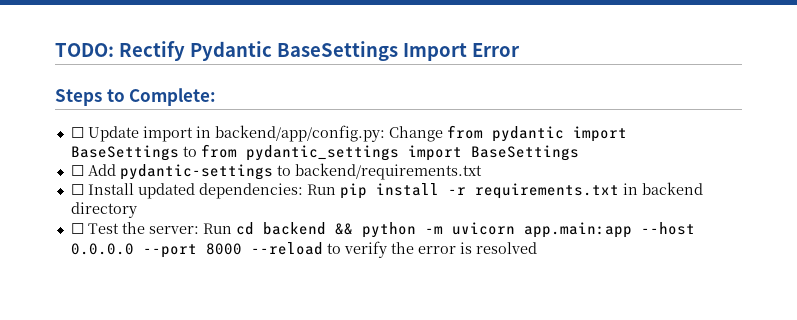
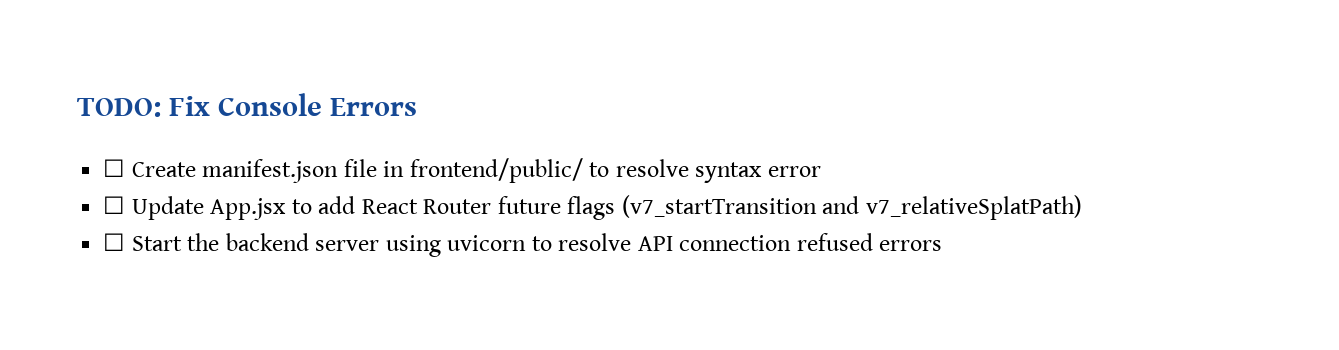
[118,41,520,61] [55,88,217,106] [70,125,627,142] [70,144,579,161] [70,163,482,180] [70,182,703,199] [70,202,137,218] [70,222,695,238] [70,241,537,258] Rectify Pydantic BaseSettings Import Error // Steps to Complete: // ☐ Update import in backend/app/config.py: Change from pydantic import BaseSettings to from pydantic_settings import BaseSettings // ☐ Add pydantic-settings to backend/requirements.txt // ☐ Install updated dependencies: Run pip install -r requirements.txt in backend directory // ☐ Test the server: Run cd backend && python -m uvicorn app.main:app --host 0.0.0.0 --port 8000 --reload to verify the error is resolved -> [169,93,418,116] [103,158,821,183] [103,195,1082,220] [103,233,943,257] Fix Console Errors // ☐ Create manifest.json file in frontend/public/ to resolve syntax error // ☐ Update App.jsx to add React Router future flags (v7_startTransition and v7_relativeSplatPath) // ☐ Start the backend server using uvicorn to resolve API connection refused errors

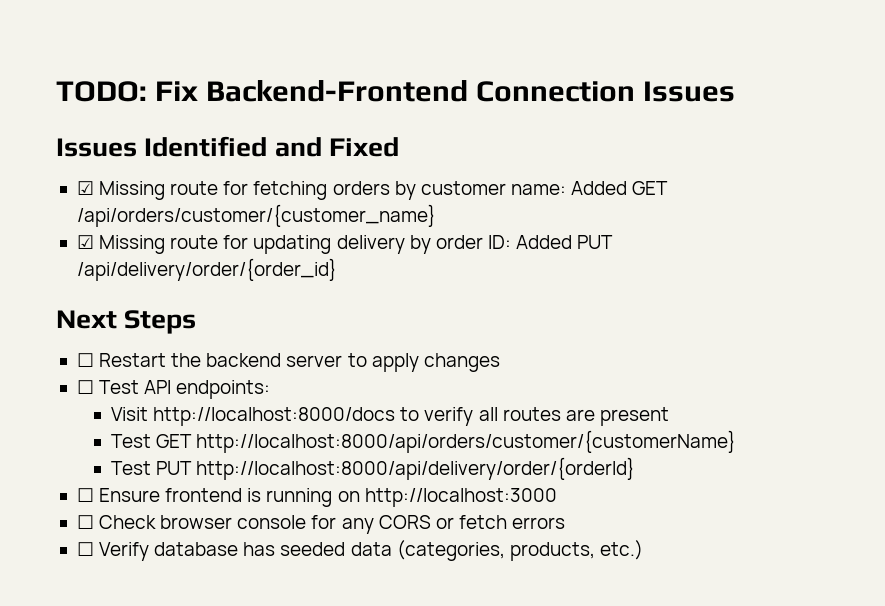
[218,93,418,116] [103,158,821,183] [103,195,1082,220] [103,233,943,257] Console Errors // ☐ Create manifest.json file in frontend/public/ to resolve syntax error // ☐ Update App.jsx to add React Router future flags (v7_startTransition and v7_relativeSplatPath) // ☐ Start the backend server using uvicorn to resolve API connection refused errors -> [206,80,736,102] [56,136,399,157] [76,181,669,200] [76,204,436,227] [76,235,614,254] [76,258,337,281] [56,310,197,334] [76,353,500,372] [76,380,271,399] [111,407,669,426] [111,430,737,453] [111,457,636,480] [76,488,557,507] [76,515,566,534] [76,540,643,561] Backend-Frontend Connection Issues // Issues Identified and Fixed // ☑ Missing route for fetching orders by customer name: Added GET /api/orders/customer/{customer_name} // ☑ Missing route for updating delivery by order ID: Added PUT /api/delivery/order/{order_id} // Next Steps // ☐ Restart the backend server to apply changes // ☐ Test API endpoints: // Visit http://localhost:8000/docs to verify all routes are present // Test GET http://localhost:8000/api/orders/customer/{customerName} // Test PUT http://localhost:8000/api/delivery/order/{orderId} // ☐ Ensure frontend is running on http://localhost:3000 // ☐ Check browser console for any CORS or fetch errors // ☐ Verify database has seeded data (categories, products, etc.)

